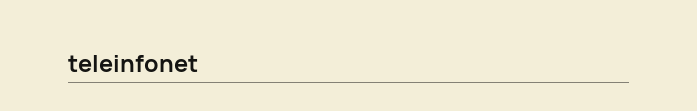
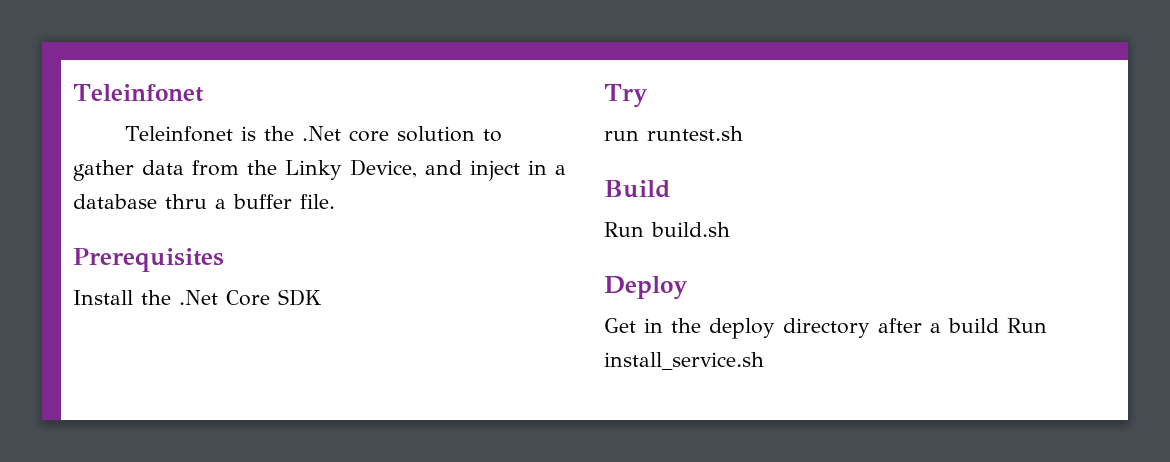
[68,55,198,72] teleinfonet -> [73,84,204,102] [124,126,502,142] [73,159,566,181] [73,194,335,209] [73,248,224,272] [73,289,322,306] [604,84,648,108] [604,126,743,141] [604,180,671,198] [604,222,730,237] [604,276,688,300] [604,318,1047,339] [604,352,764,370] Teleinfonet // Teleinfonet is the .Net core solution to gather data from the Linky Device, and inject in a database thru a buffer file. // Prerequisites // Install the .Net Core SDK // Try // run runtest.sh // Build // Run build.sh // Deploy // Get in the deploy directory after a build Run install_service.sh

